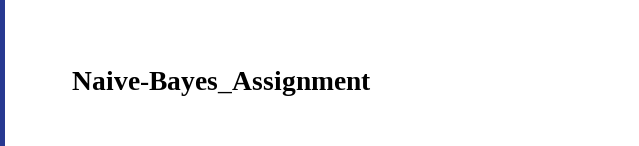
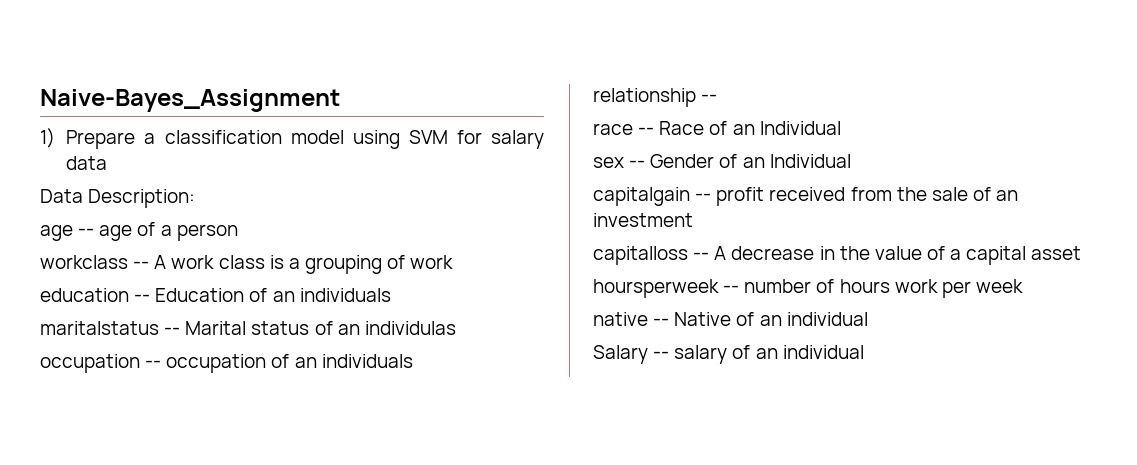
(371, 83) none -> [40,128,545,149] [66,156,108,170] [40,189,196,208] [40,222,238,241] [40,255,454,274] [40,288,391,302] [40,321,456,335] [40,354,413,373] [593,88,718,107] [593,121,841,135] [593,154,851,168] [593,187,1019,206] [593,213,693,227] [593,246,1082,265] [593,279,1023,298] [593,312,868,326] [593,345,864,364] // 1) Prepare a classification model using SVM for salary data // Data Description: // age -- age of a person // workclass -- A work class is a grouping of work // education -- Education of an individuals // maritalstatus -- Marital status of an individulas // occupation -- occupation of an individuals // relationship -- // race -- Race of an Individual // sex -- Gender of an Individual // capitalgain -- profit received from the sale of an investment // capitalloss -- A decrease in the value of a capital asset // hoursperweek -- number of hours work per week // native -- Native of an individual // Salary -- salary of an individual

